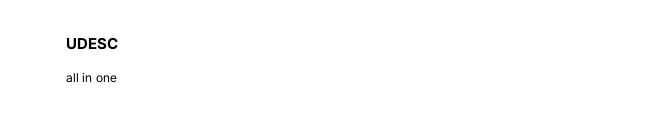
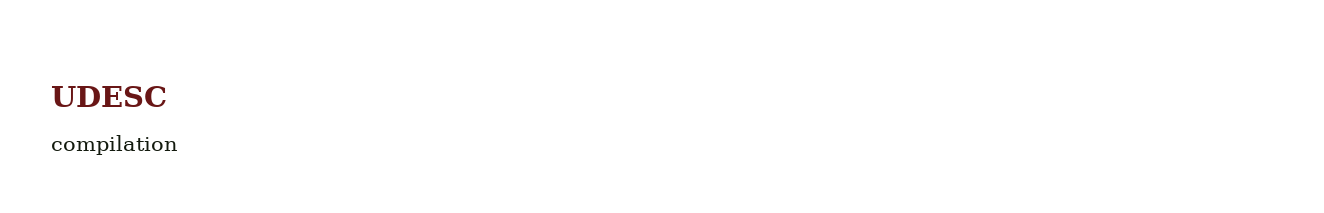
[66,72,117,83] all in one -> [51,135,178,155] compilation

